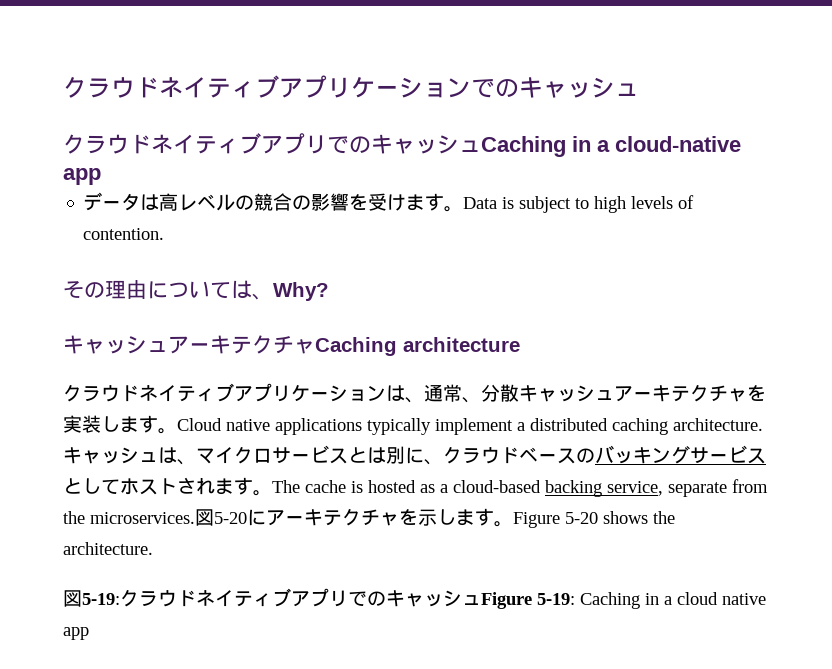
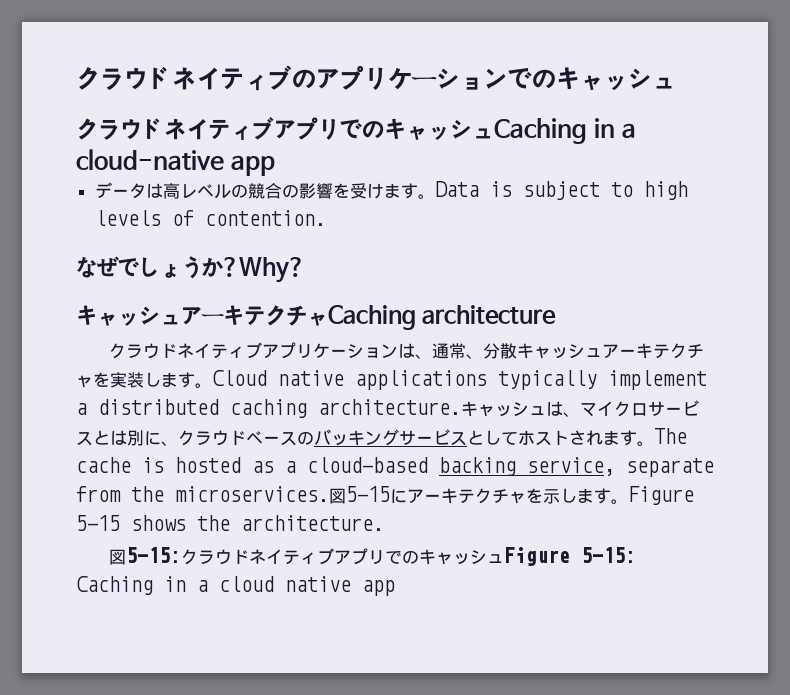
[63,75,279,98] クラウドネイティブ -> [76,65,316,91] クラウドネイティブの
[63,280,329,301] その理由については、Why? -> [76,256,305,283] なぜでしょうか?Why?
[214,512,247,524] 5-20 -> [346,486,390,502] 5-15
[565,512,598,524] 5-20 -> [76,515,120,531] 5-15
[82,593,120,605] 5-19: -> [126,547,182,563] 5-15:
[537,593,575,605] 5-19: -> [581,547,637,563] 5-15:

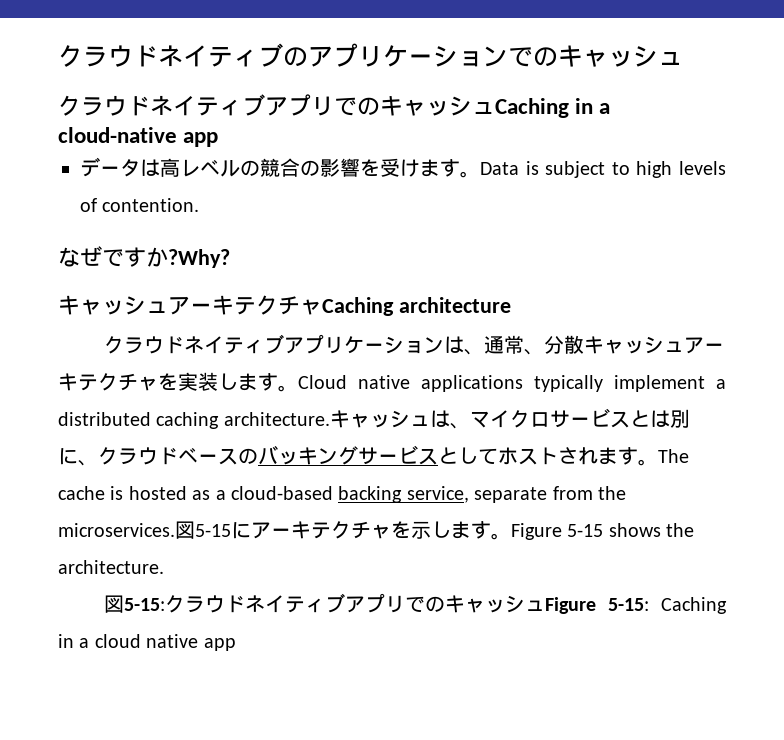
[139,256,202,279] しょう -> [124,247,146,267] す

